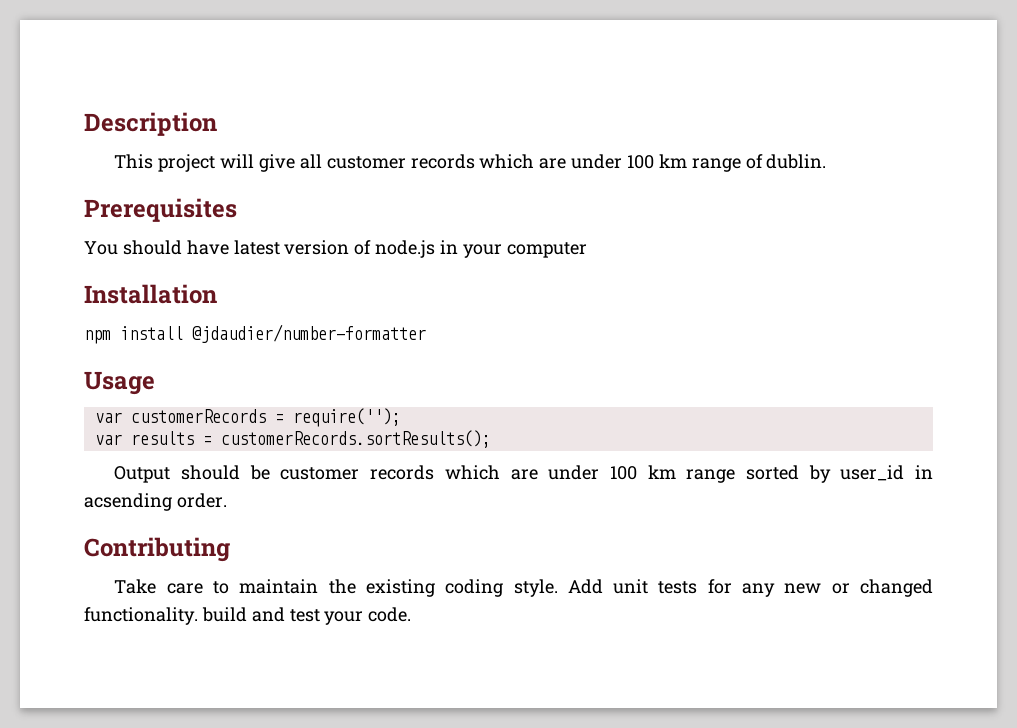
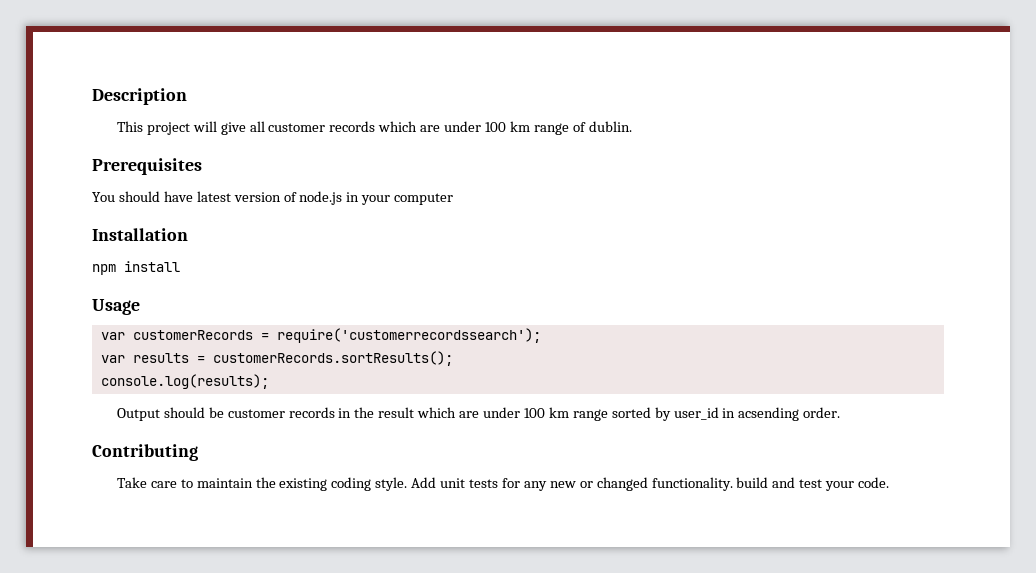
[192,324,426,343] @jdaudier/number-formatter -> (180, 266) none
[292,408,401,427] require(''); -> [276,328,541,343] require('customerrecordssearch');
(491, 439) none -> [100,374,269,389] // console.log(results);
(435, 472) none -> [338,407,415,418] in the result

